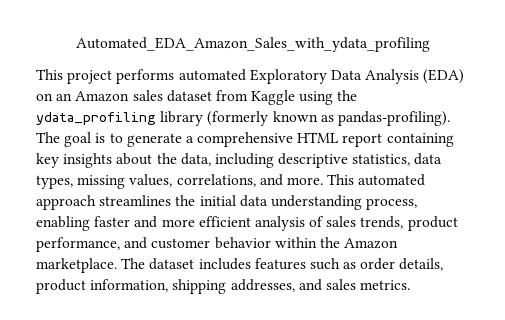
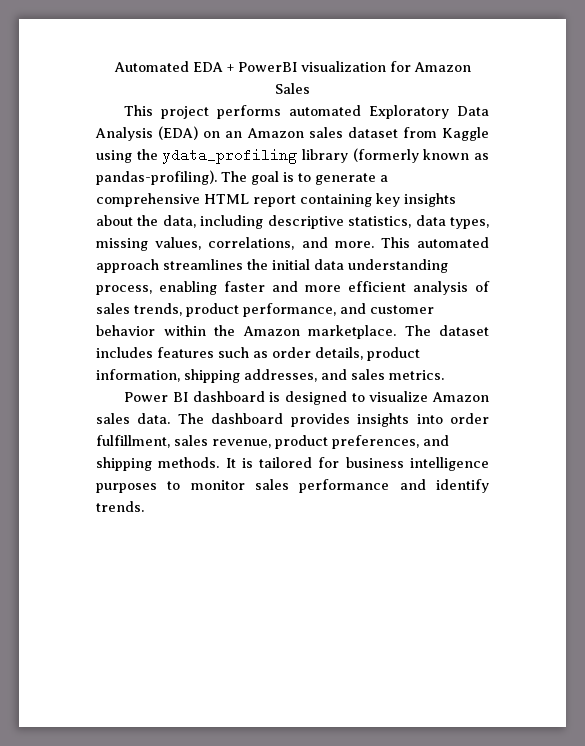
[75,37,430,52] Automated_EDA_Amazon_Sales_with_ydata_profiling -> [113,61,471,72] [275,83,310,94] Automated EDA + PowerBI visualization for Amazon Sales
(411, 285) none -> [124,391,489,405] [96,413,489,427] [96,435,449,449] [96,457,489,471] [96,479,489,493] [96,501,144,512] // Power BI dashboard is designed to visualize Amazon sales data. The dashboard provides insights into order fulfillment, sales revenue, product preferences, and shipping methods. It is tailored for business intelligence purposes to monitor sales performance and identify trends.

